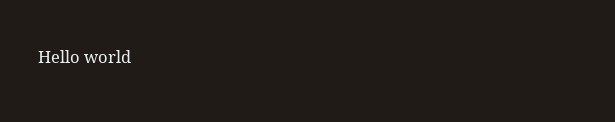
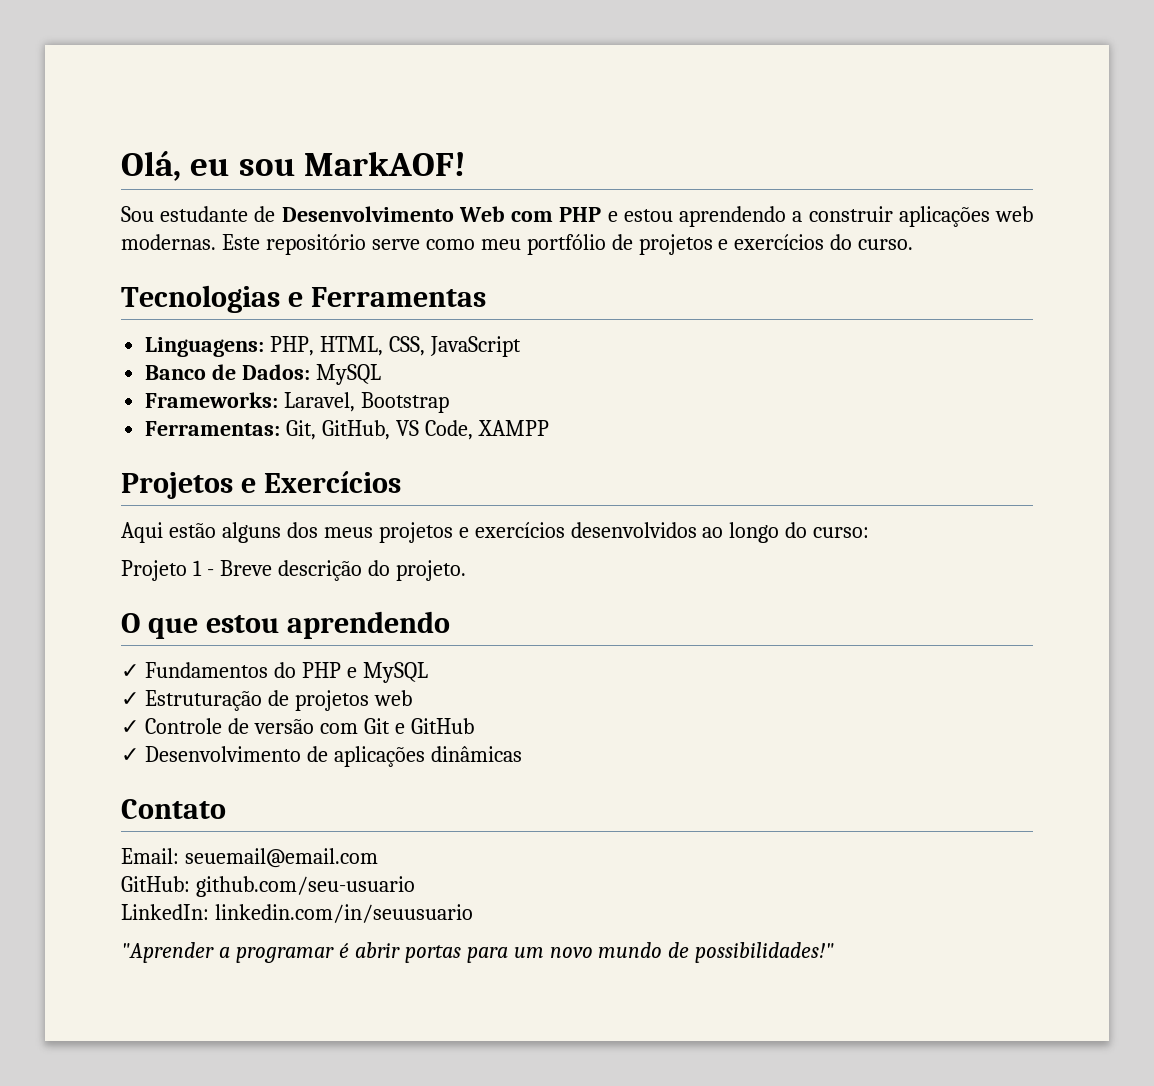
[38,50,132,63] Hello world -> [121,151,466,181] [121,206,1034,227] [121,234,914,255] [121,285,486,313] [145,336,521,357] [145,364,382,385] [145,392,450,413] [145,420,549,440] [121,471,401,499] [121,522,870,543] [121,560,466,581] [121,611,450,639] [121,662,428,683] [121,690,412,711] [121,718,474,734] [121,746,522,767] [121,799,226,819] [121,848,378,868] [121,876,415,897] [121,904,473,923] [121,942,835,963] Olá, eu sou MarkAOF! // Sou estudante de Desenvolvimento Web com PHP e estou aprendendo a construir aplicações web modernas. Este repositório serve como meu portfólio de projetos e exercícios do curso. // Tecnologias e Ferramentas // Linguagens: PHP, HTML, CSS, JavaScript // Banco de Dados: MySQL // Frameworks: Laravel, Bootstrap // Ferramentas: Git, GitHub, VS Code, XAMPP // Projetos e Exercícios // Aqui estão alguns dos meus projetos e exercícios desenvolvidos ao longo do curso: // Projeto 1 - Breve descrição do projeto. // O que estou aprendendo // ✓ Fundamentos do PHP e MySQL // ✓ Estruturação de projetos web // ✓ Controle de versão com Git e GitHub // ✓ Desenvolvimento de aplicações dinâmicas // Contato // Email: seuemail@email.com // GitHub: github.com/seu-usuario // LinkedIn: linkedin.com/in/seuusuario // "Aprender a programar é abrir portas para um novo mundo de possibilidades!"

